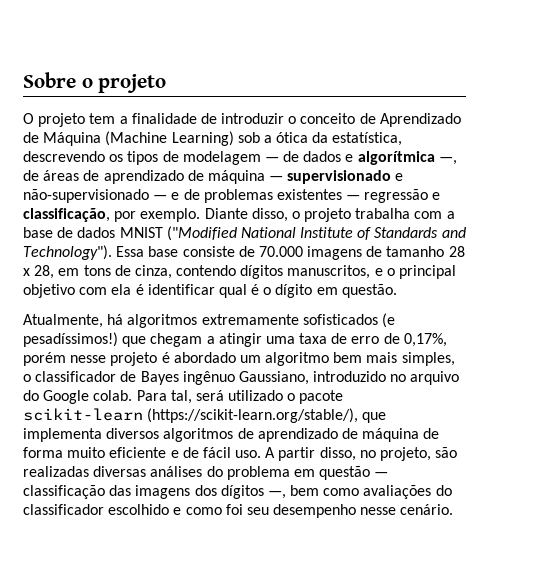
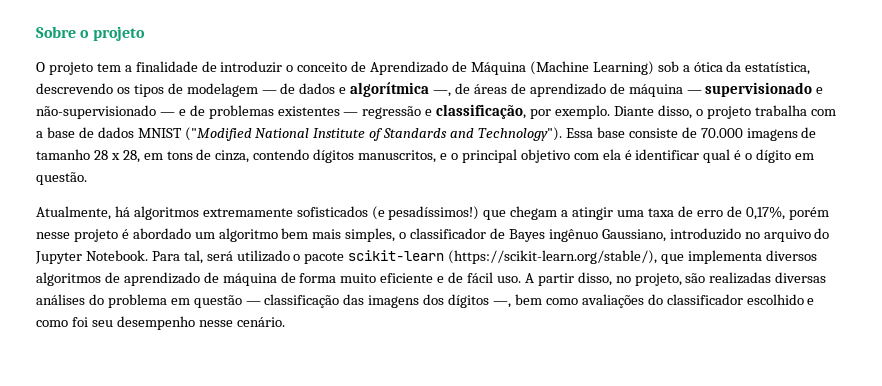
[43,390,133,404] Google colab. -> [35,250,148,264] Jupyter Notebook.

